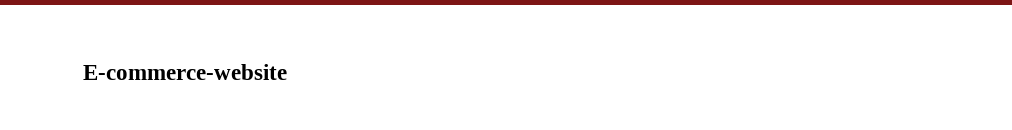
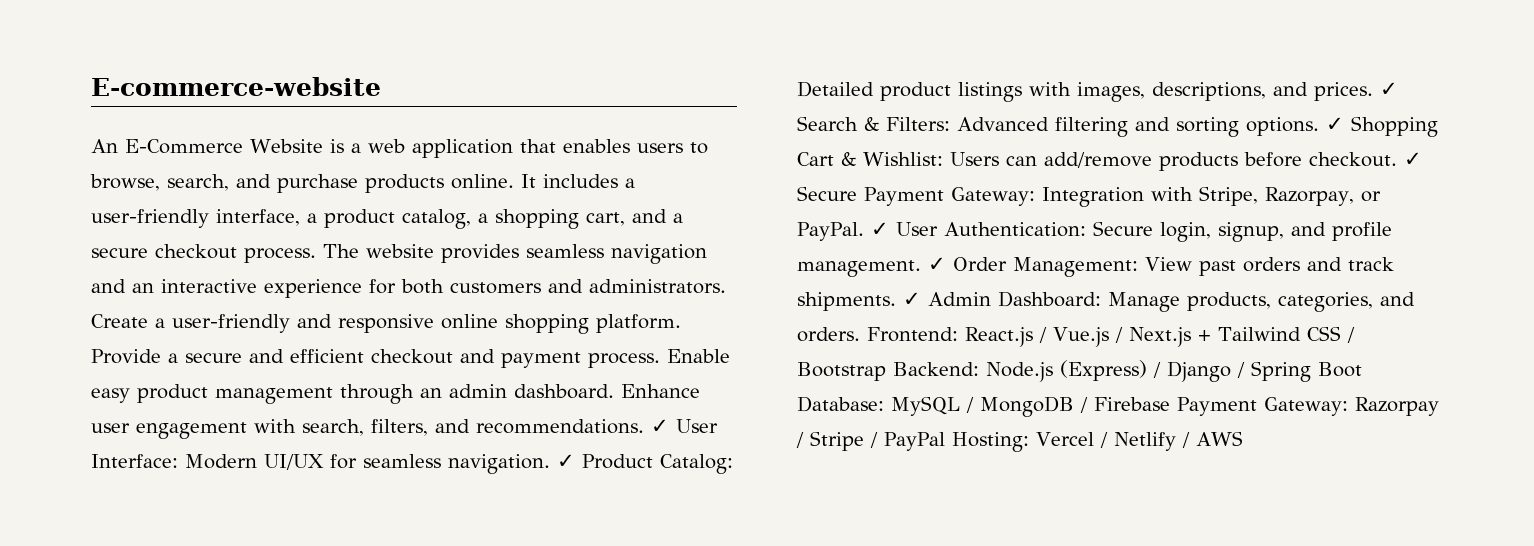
(287, 72) none -> [91,139,708,158] [90,174,635,193] [91,209,683,229] [91,244,707,264] [91,279,726,298] [91,314,681,334] [91,349,730,368] [91,384,700,404] [91,419,718,439] [91,454,733,474] [797,81,1398,102] [797,116,1438,137] [797,151,1422,171] [797,186,1381,207] [797,221,1392,242] [797,257,1394,277] [797,291,1415,312] [797,326,1355,347] [797,360,1362,382] [797,396,1439,417] [796,431,1243,452] // An E-Commerce Website is a web application that enables users to browse, search, and purchase products online. It includes a user-friendly interface, a product catalog, a shopping cart, and a secure checkout process. The website provides seamless navigation and an interactive experience for both customers and administrators. Create a user-friendly and responsive online shopping platform. Provide a secure and efficient checkout and payment process. Enable easy product management through an admin dashboard. Enhance user engagement with search, filters, and recommendations. ✓ User Interface: Modern UI/UX for seamless navigation. ✓ Product Catalog: Detailed product listings with images, descriptions, and prices. ✓ Search & Filters: Advanced filtering and sorting options. ✓ Shopping Cart & Wishlist: Users can add/remove products before checkout. ✓ Secure Payment Gateway: Integration with Stripe, Razorpay, or PayPal. ✓ User Authentication: Secure login, signup, and profile management. ✓ Order Management: View past orders and track shipments. ✓ Admin Dashboard: Manage products, categories, and orders. Frontend: React.js / Vue.js / Next.js + Tailwind CSS / Bootstrap Backend: Node.js (Express) / Django / Spring Boot Database: MySQL / MongoDB / Firebase Payment Gateway: Razorpay / Stripe / PayPal Hosting: Vercel / Netlify / AWS

